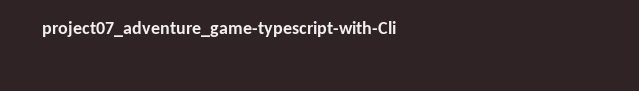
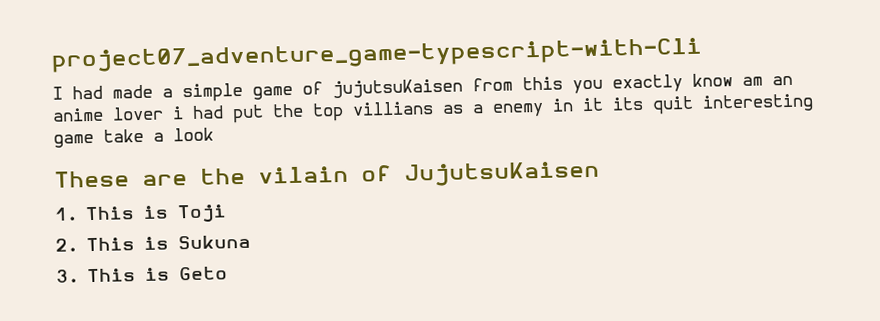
(396, 29) none -> [52,73,793,103] [52,93,814,124] [53,127,214,148] [54,160,600,188] [54,204,227,224] [55,234,251,252] [56,266,228,283] // I had made a simple game of jujutsuKaisen from this you exactly know am an anime lover i had put the top villians as a enemy in it its quit interesting game take a look // These are the vilain of JujutsuKaisen // 1. This is Toji // 2. This is Sukuna // 3. This is Geto

